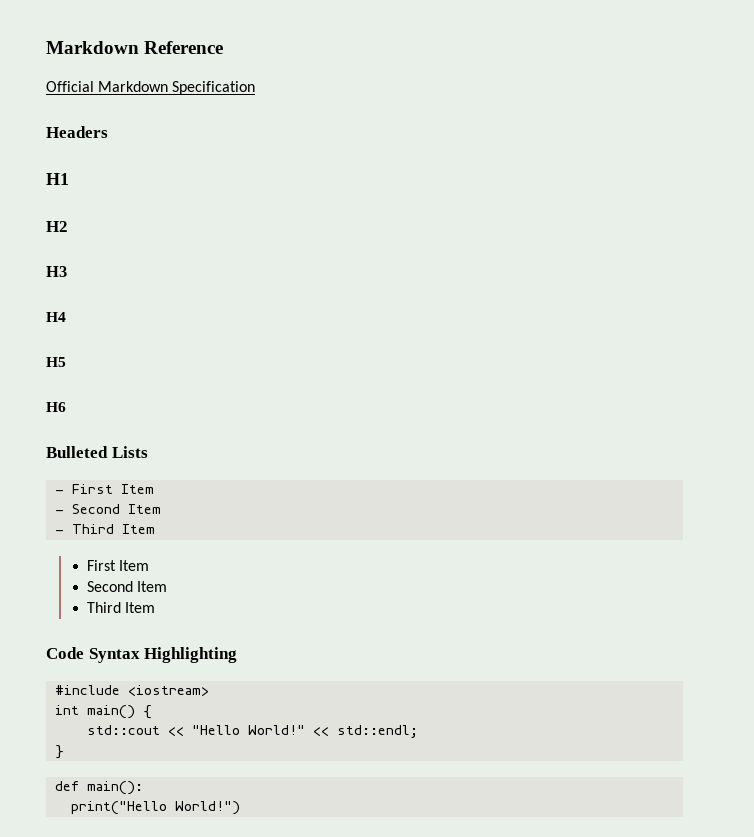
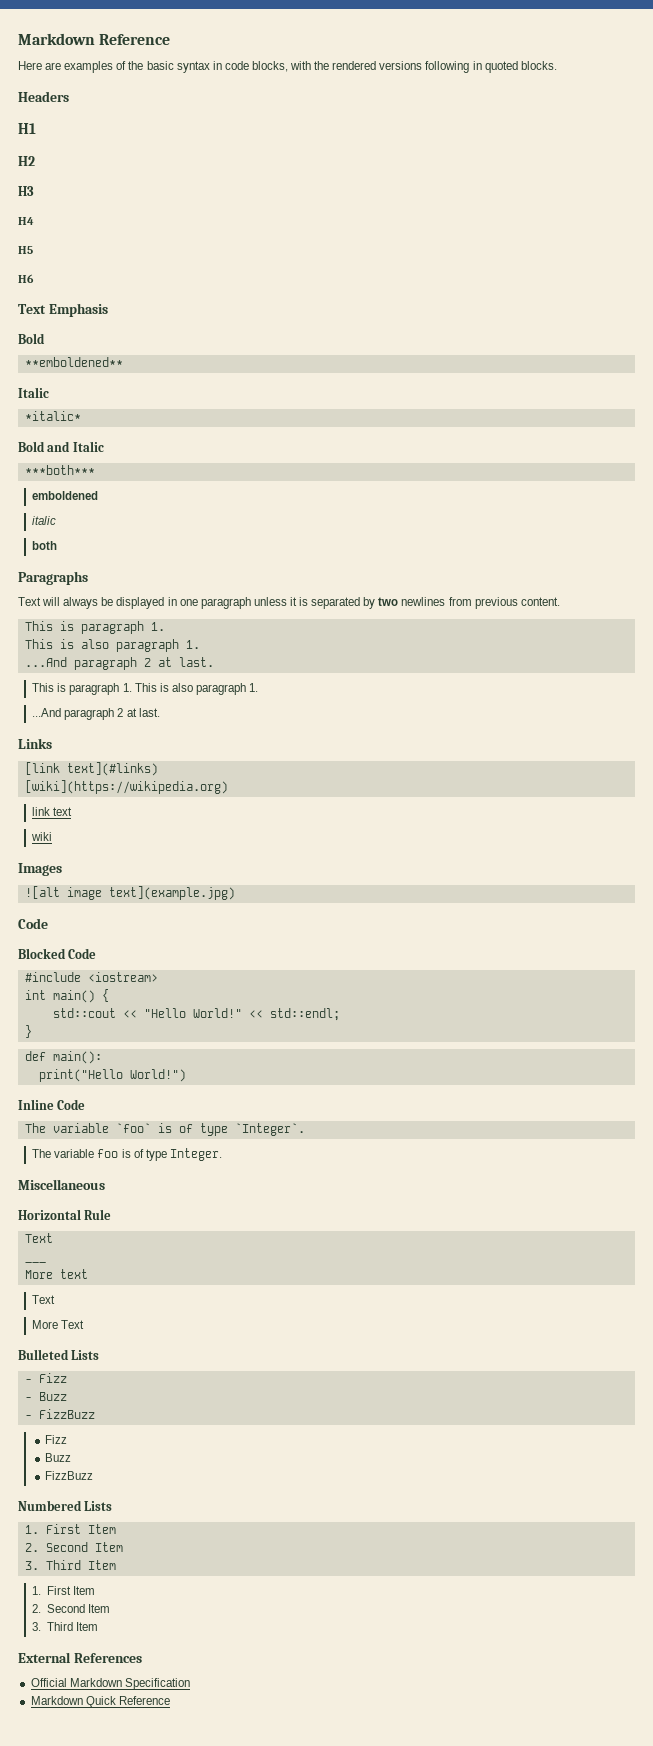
[46,81,256,95] Official Markdown Specification -> [18,61,557,73] Here are examples of the basic syntax in code blocks, with the rendered versions following in quoted blocks.
[46,446,148,458] [55,484,155,494] [55,504,162,514] [55,524,156,534] [86,560,149,571] [86,581,167,592] [86,602,155,613] [46,647,238,663] Bulleted Lists // - First Item // - Second Item // - Third Item // First Item // Second Item // Third Item // Code Syntax Highlighting -> [18,303,108,317] [18,333,45,344] [24,357,123,367] [18,387,49,398] [24,411,81,421] [18,441,104,452] [24,465,95,475] [32,491,99,500] [32,516,57,525] [32,541,58,550] [18,571,88,585] [18,597,560,609] [24,621,165,634] [24,639,200,652] [24,657,214,670] [32,683,259,695] [32,708,160,720] [18,738,52,749] [24,762,158,776] [24,780,228,794] [32,807,73,816] [31,832,53,841] [18,863,62,876] [24,886,235,900] [18,918,48,929] [18,948,97,959] Text Emphasis // Bold // **emboldened** // Italic // *italic* // Bold and Italic // ***both*** // emboldened // italic // both // Paragraphs // Text will always be displayed in one paragraph unless it is separated by two newlines from previous content. // This is paragraph 1. // This is also paragraph 1. // ...And paragraph 2 at last. // This is paragraph 1. This is also paragraph 1. // ...And paragraph 2 at last. // Links // [link text](#links) // [wiki](https://wikipedia.org) // link text // wiki // Images // ![alt image text](example.jpg) // Code // Blocked Code
(241, 808) none -> [18,1099,86,1110] [24,1123,305,1136] [32,1148,222,1161] [18,1179,105,1190] [18,1209,112,1220] [24,1233,53,1243] [24,1261,46,1263] [24,1269,88,1279] [32,1295,56,1304] [32,1320,85,1329] [18,1349,100,1360] [24,1373,67,1383] [24,1392,67,1401] [24,1409,95,1419] [44,1435,67,1444] [44,1453,71,1462] [44,1471,93,1480] [18,1500,113,1511] [24,1524,116,1534] [24,1542,123,1552] [24,1560,116,1570] [32,1586,96,1595] [32,1604,111,1613] [32,1622,99,1631] [18,1652,142,1663] [30,1678,190,1690] [30,1696,170,1708] // Inline Code // The variable `foo` is of type `Integer`. // The variable foo is of type Integer. // Miscellaneous // Horizontal Rule // Text // ___ // More text // Text // More Text // Bulleted Lists // - Fizz // - Buzz // - FizzBuzz // Fizz // Buzz // FizzBuzz // Numbered Lists // 1. First Item // 2. Second Item // 3. Third Item // 1. First Item // 2. Second Item // 3. Third Item // External References // Official Markdown Specification // Markdown Quick Reference

